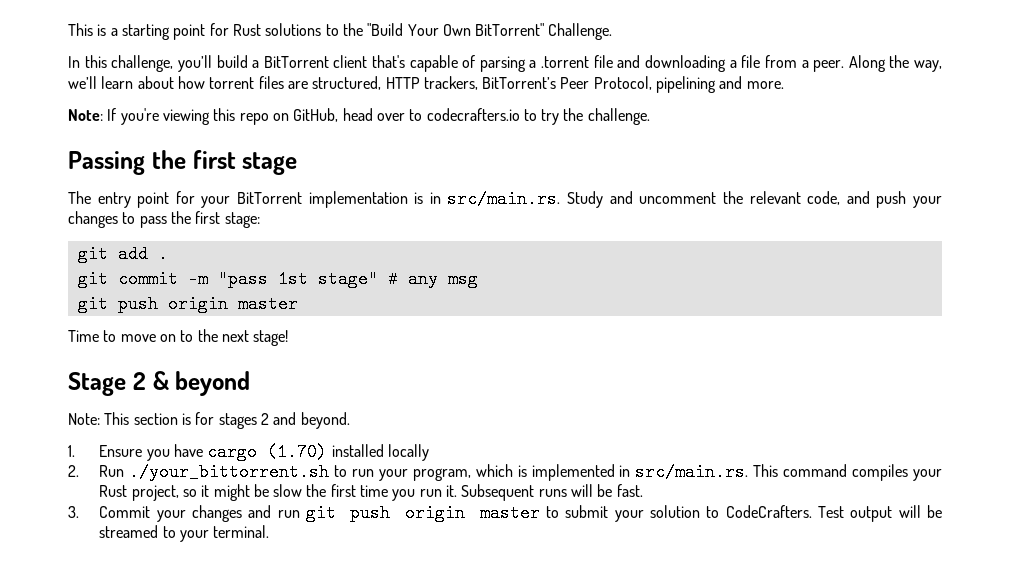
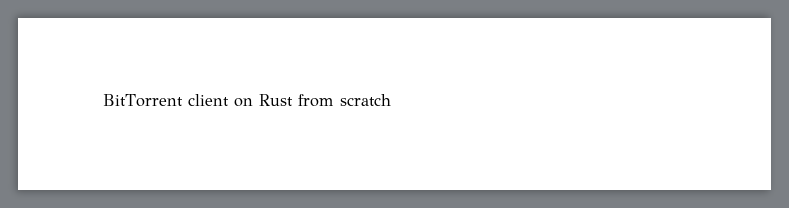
[68,23,613,40] [68,55,943,72] [68,76,784,93] [68,108,650,125] [68,150,298,175] [68,190,942,208] [68,211,260,228] [77,245,168,263] [77,270,478,288] [77,295,298,313] [68,329,289,346] [68,371,251,396] [68,412,350,429] [68,443,429,461] [68,463,942,481] [99,484,643,501] [68,504,943,522] [99,525,270,542] This is a starting point for Rust solutions to the "Build Your Own BitTorrent" Challenge. // In this challenge, you’ll build a BitTorrent client that's capable of parsing a .torrent file and downloading a file from a peer. Along the way, we’ll learn about how torrent files are structured, HTTP trackers, BitTorrent’s Peer Protocol, pipelining and more. // Note: If you're viewing this repo on GitHub, head over to codecrafters.io to try the challenge. // Passing the first stage // The entry point for your BitTorrent implementation is in src/main.rs. Study and uncomment the relevant code, and push your changes to pass the first stage: // git add . // git commit -m "pass 1st stage" # any msg // git push origin master // Time to move on to the next stage! // Stage 2 & beyond // Note: This section is for stages 2 and beyond. // 1. Ensure you have cargo (1.70) installed locally // 2. Run ./your_bittorrent.sh to run your program, which is implemented in src/main.rs. This command compiles your Rust project, so it might be slow the first time you run it. Subsequent runs will be fast. // 3. Commit your changes and run git push origin master to submit your solution to CodeCrafters. Test output will be streamed to your terminal. -> [103,94,391,107] BitTorrent client on Rust from scratch

